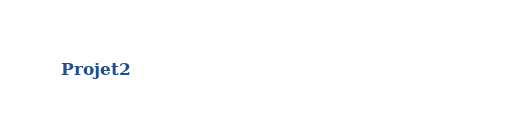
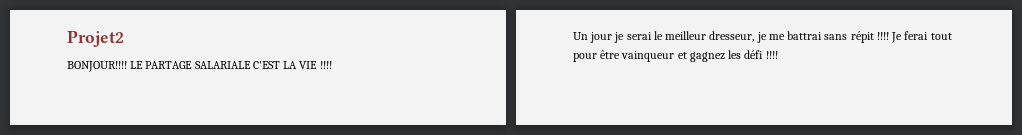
(131, 71) none -> [67,61,332,72] [573,31,952,43] [573,50,778,62] // BONJOUR!!!! LE PARTAGE SALARIALE C'EST LA VIE !!!! // Un jour je serai le meilleur dresseur, je me battrai sans répit !!!! Je ferai tout pour être vainqueur et gagnez les défi !!!!

